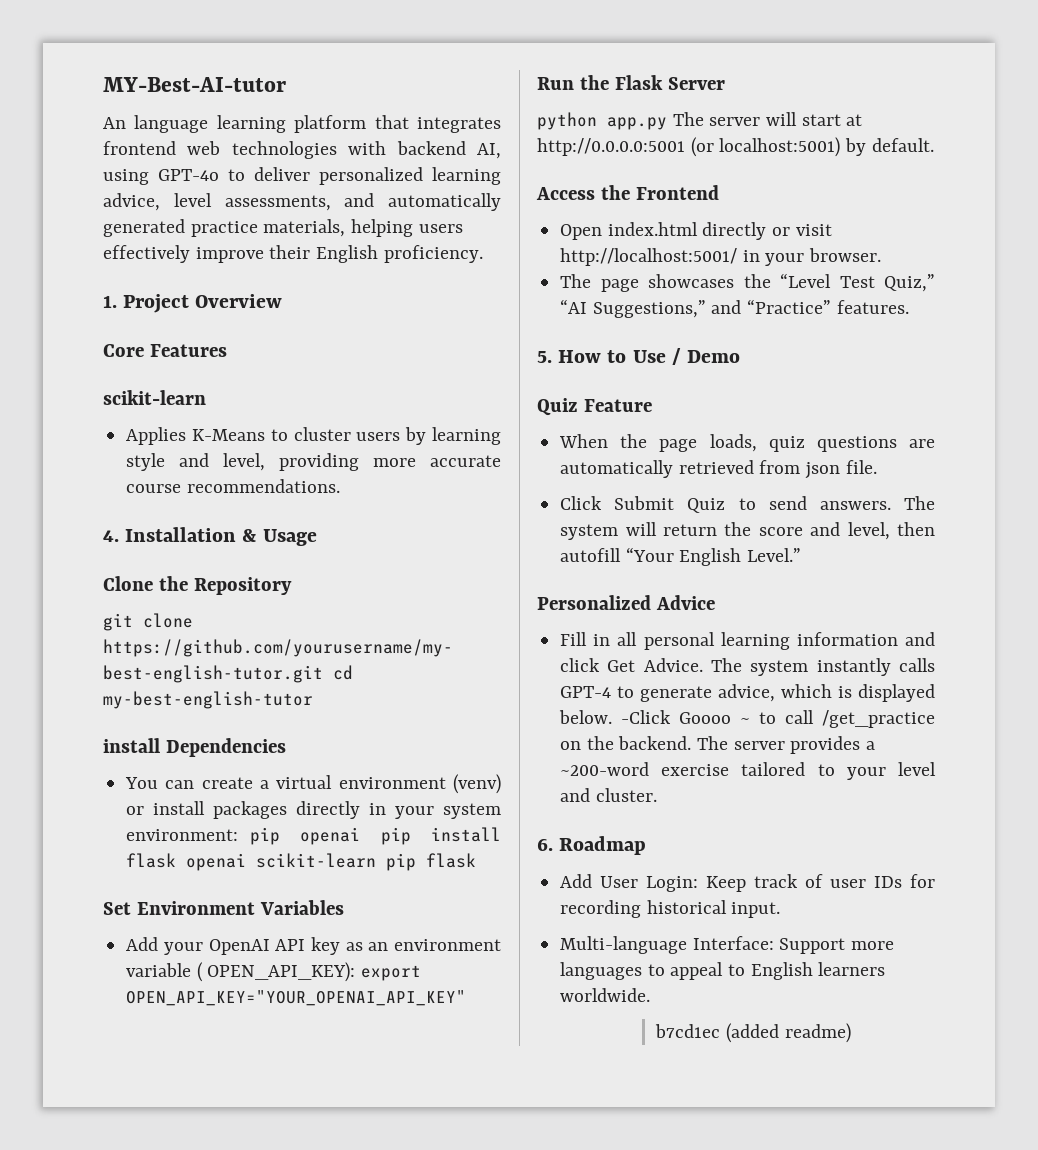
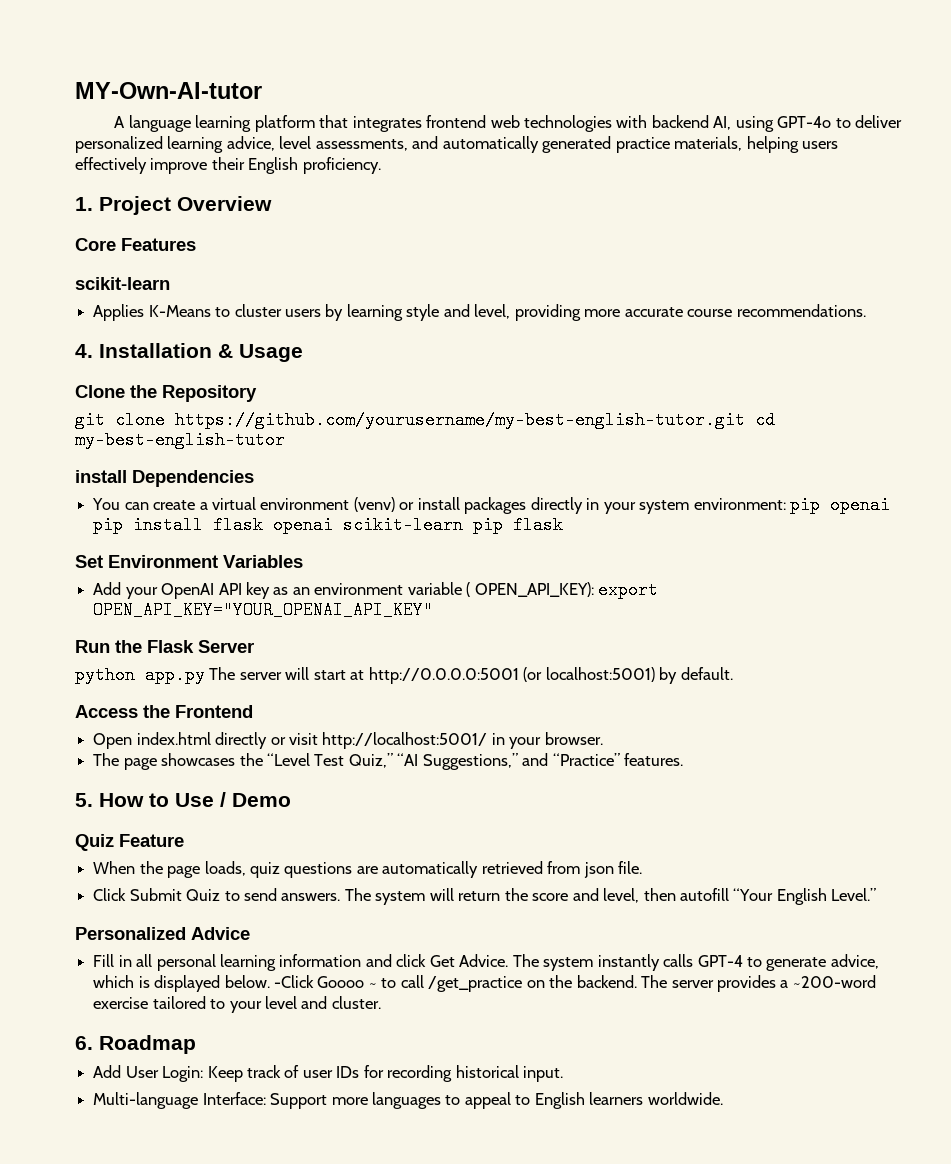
[103,77,286,92] [103,117,126,129] MY-Best-AI-tutor // An -> [75,82,262,99] [114,116,126,128] MY-Own-AI-tutor // A
[655,1023,851,1043] // b7cd1ec (added readme) -> (723, 1098) none

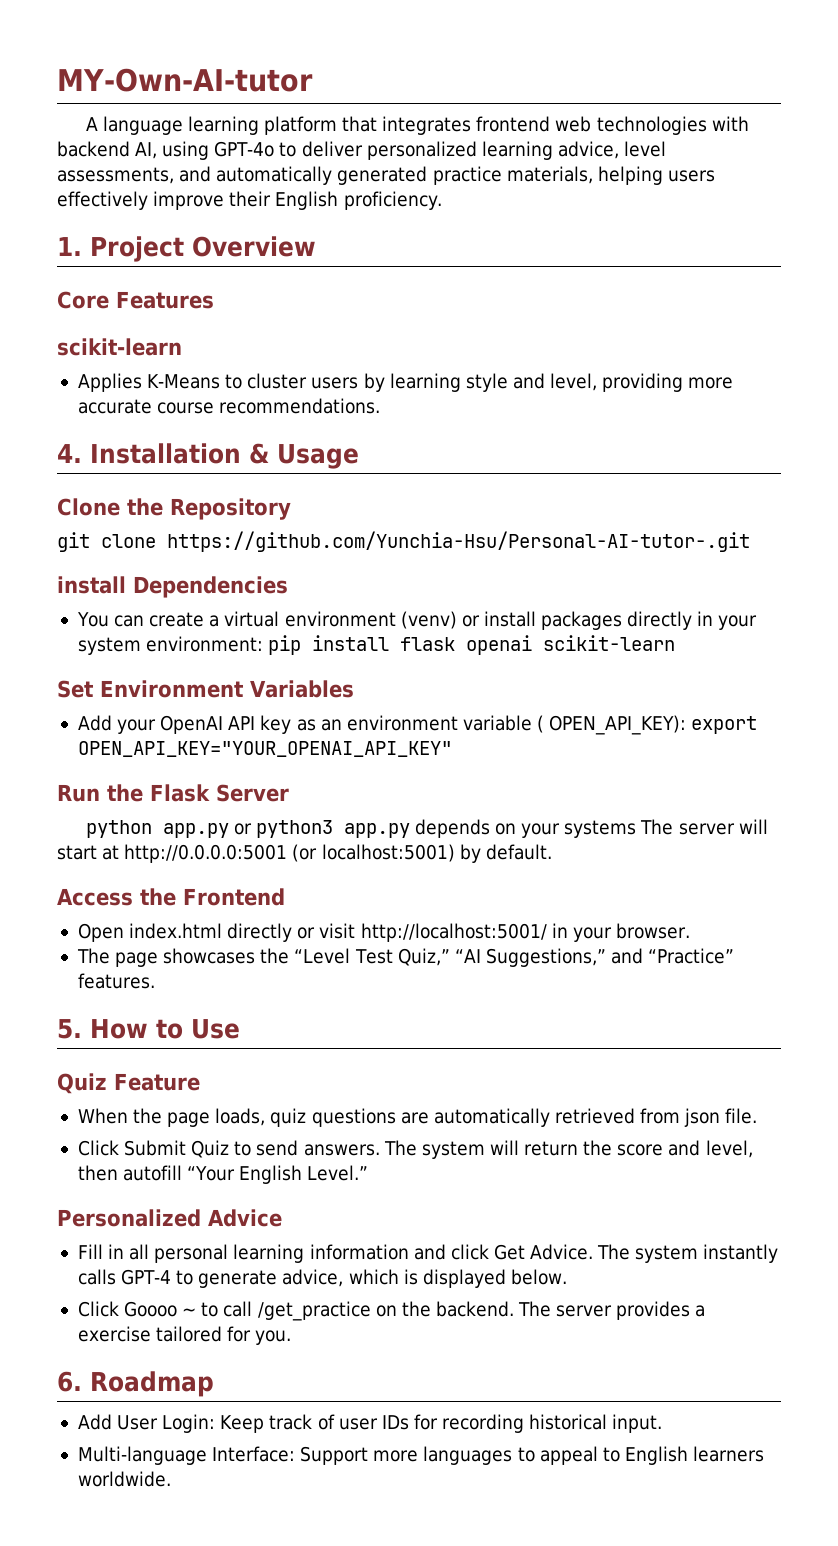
[175,411,775,429] [75,431,285,449] https://github.com/yourusername/my-best-english-tutor.git cd my-best-english-tutor -> [167,531,750,552] https://github.com/Yunchia-Hsu/Personal-AI-tutor-.git
[829,496,890,514] [93,516,124,534] openai pip -> (302, 645) none
[473,516,564,534] pip flask -> (676, 643) none
(205, 675) none -> [233,819,637,838] or python3 app.py depends on your systems
[220,792,291,807] / Demo -> (240, 1029) none
[273,975,314,988] -Click -> [77,1301,119,1317] // Click
[792,975,876,988] ~200-word -> (706, 1311) none
[210,996,381,1013] to your level and cluster. -> [227,1326,292,1345] for you.

